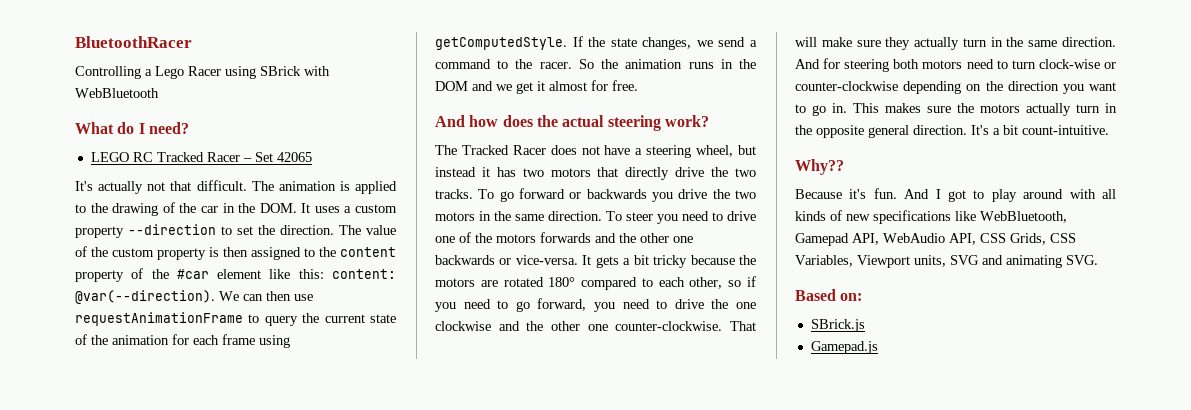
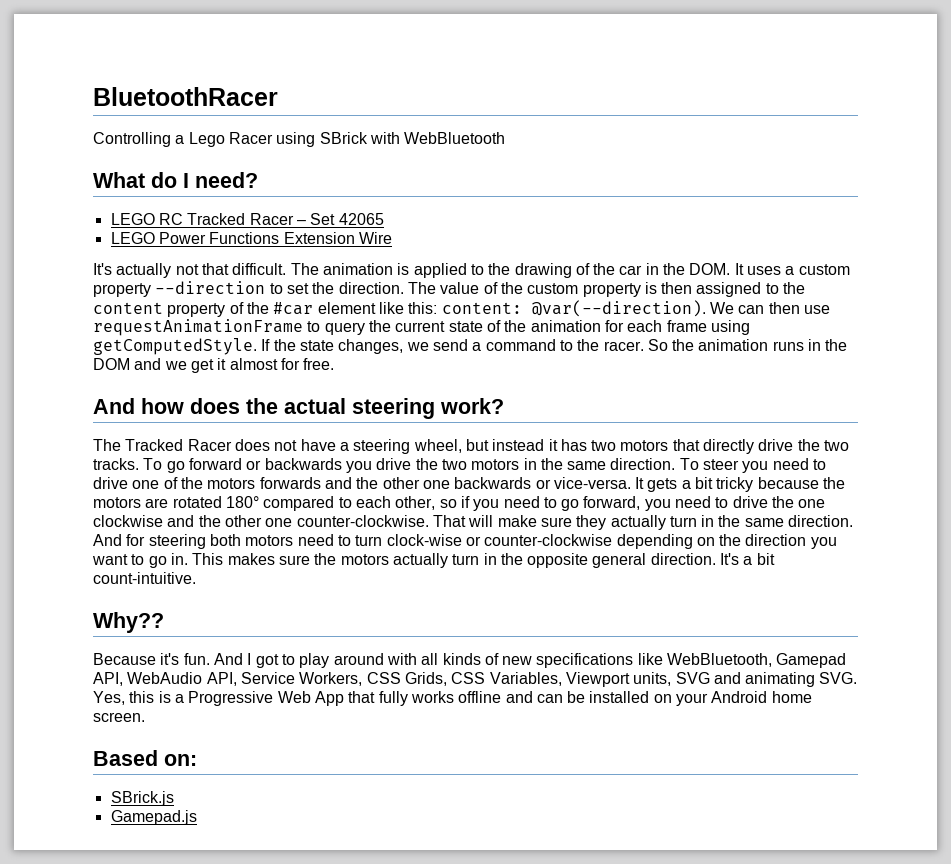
(312, 157) none -> [110,232,392,244] // LEGO Power Functions Extension Wire
(976, 239) none -> [240,672,363,686] Service Workers,
(1098, 260) none -> [93,691,812,706] [93,712,145,722] Yes, this is a Progressive Web App that fully works offline and can be installed on your Android home screen.

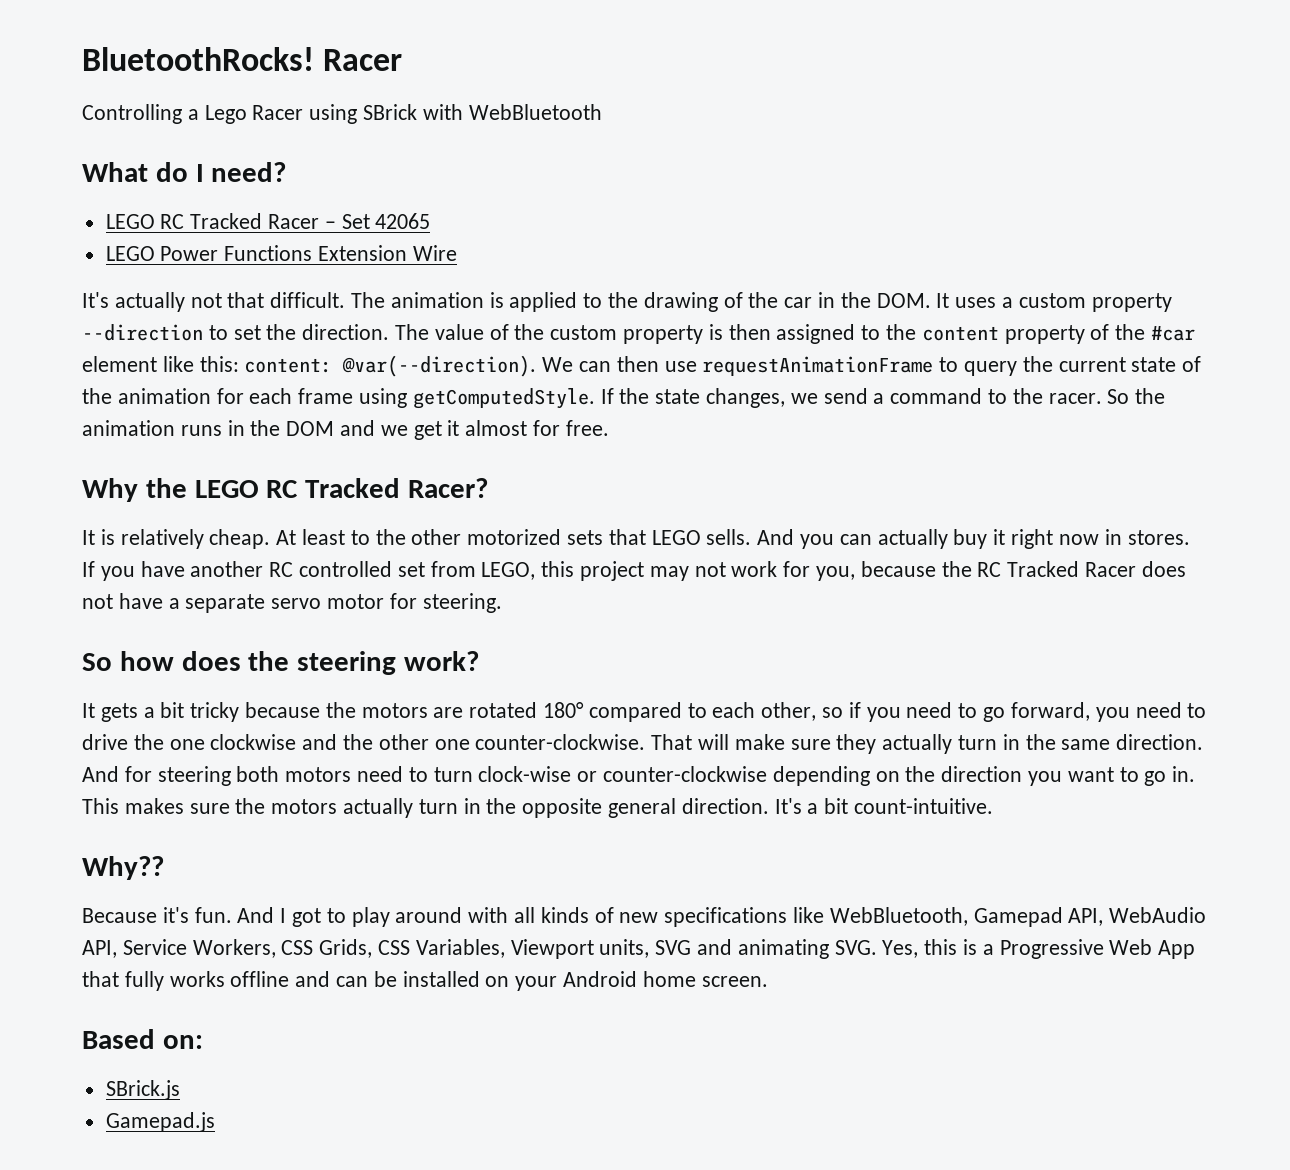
[93,87,278,106] BluetoothRacer -> [82,47,403,71] BluetoothRocks! Racer
[93,398,504,419] [93,439,121,451] And how does the actual steering work? // The -> [82,478,489,502] [82,529,1190,549] [82,561,1002,581] Why the LEGO RC Tracked Racer? // It is relatively cheap. At least to the other motorized sets that LEGO sells. And you can actually buy it right now in stores. If you have another RC controlled set from LEGO, this project may not work for you, because the RC
[353,439,850,454] [93,458,827,473] [93,477,631,489] steering wheel, but instead it has two motors that directly drive the two tracks. To go forward or backwards you drive the two motors in the same direction. To steer you need to drive one of the motors forwards and the other one backwards or vice-versa. -> [185,593,502,613] [82,651,480,675] separate servo motor for steering. // So how does the steering work? //

